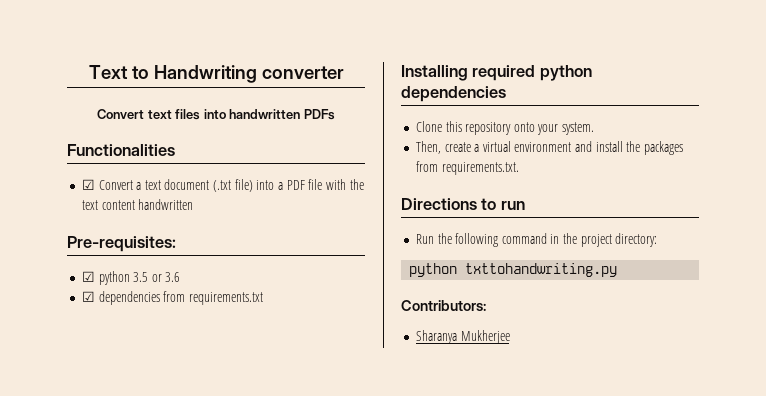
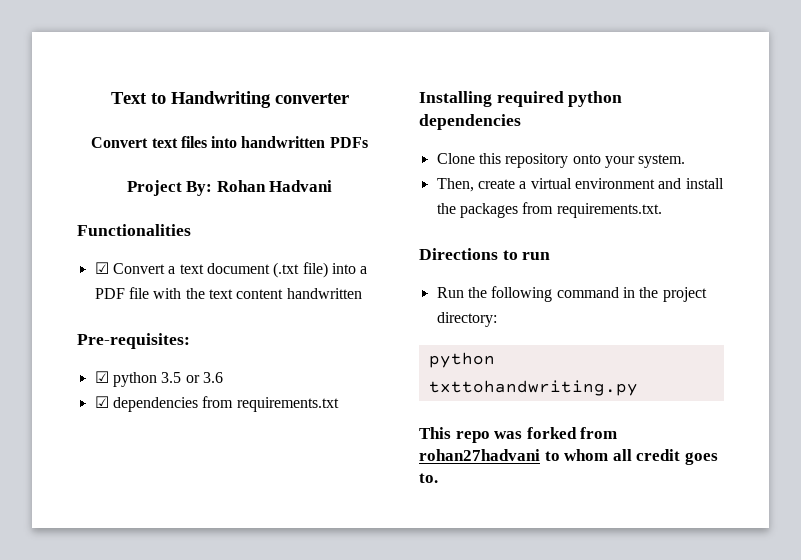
(335, 114) none -> [126,180,333,196] // Project By: Rohan Hadvani
[401,300,486,311] [415,330,510,344] Contributors: // Sharanya Mukherjee -> [419,427,618,443] [419,449,718,465] [419,473,438,483] This repo was forked from rohan27hadvani to whom all credit goes to.

